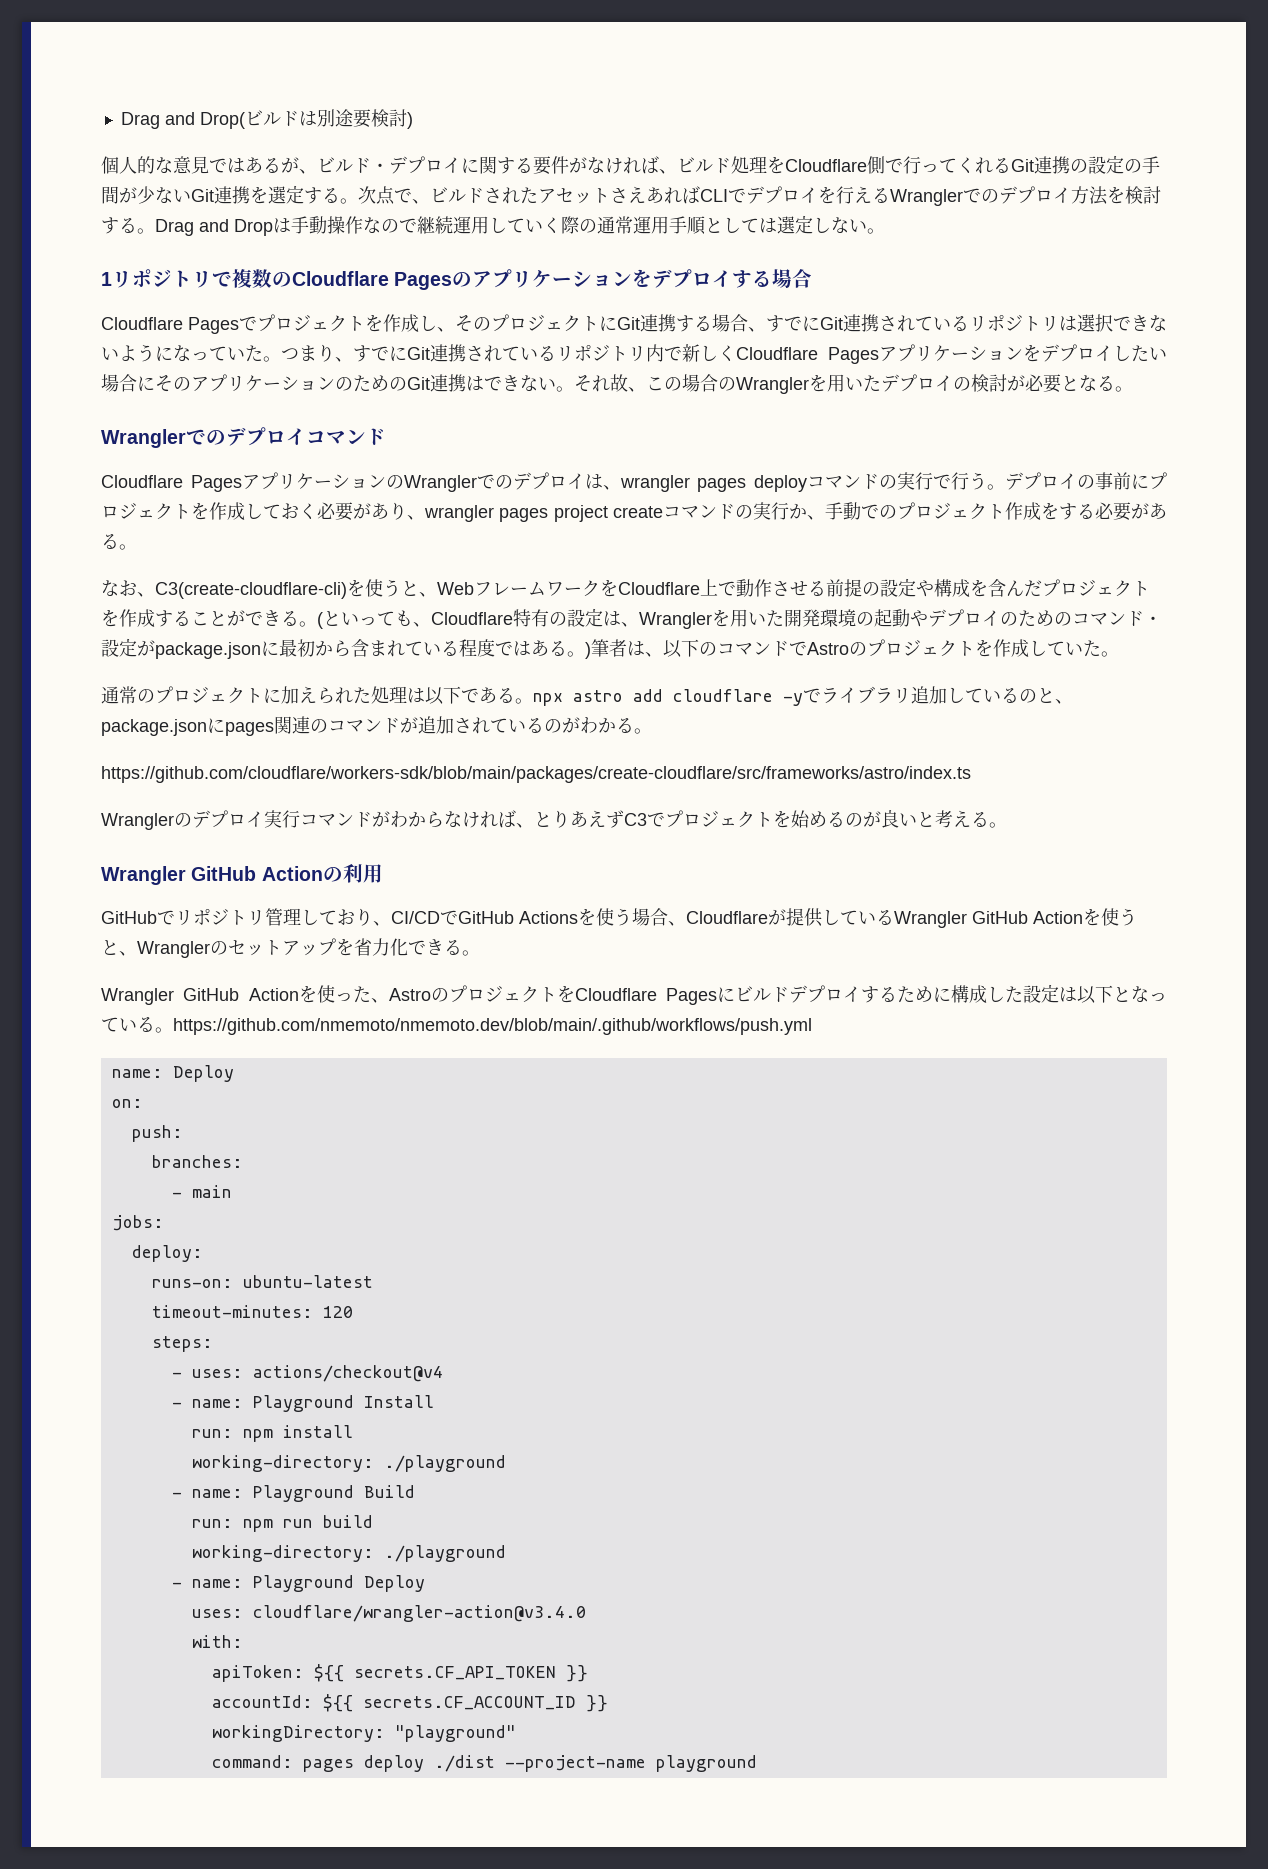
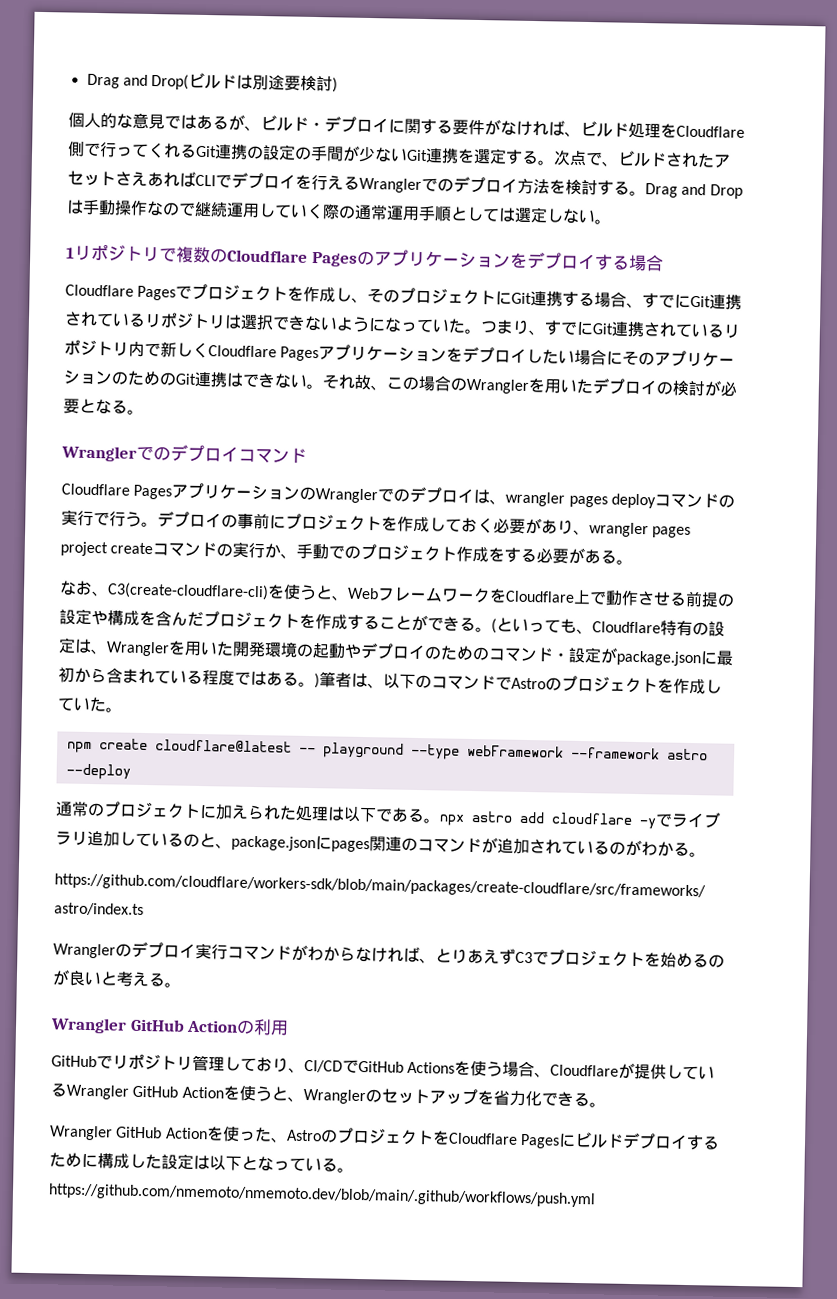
(1119, 654) none -> [66,738,708,761] [65,763,131,780] // npm create cloudflare@latest -- playground --type webFramework --framework astro --deploy
[111,1065,234,1082] [111,1099,143,1108] [131,1125,183,1142] [151,1155,243,1168] [171,1185,232,1198] [111,1215,164,1231] [131,1245,203,1262] [151,1275,373,1288] [151,1305,353,1318] [151,1336,213,1352] [171,1365,443,1382] [171,1395,434,1412] [191,1425,353,1442] [191,1455,506,1472] [171,1485,415,1502] [191,1515,373,1532] [191,1545,506,1562] [171,1575,425,1592] [191,1605,586,1622] [191,1635,243,1648] [211,1664,588,1682] [211,1694,608,1712] [211,1725,516,1742] [211,1755,757,1772] // name: Deploy // on: // push: // branches: // - main // jobs: // deploy: // runs-on: ubuntu-latest // timeout-minutes: 120 // steps: // - uses: actions/checkout@v4 // - name: Playground Install // run: npm install // working-directory: ./playground // - name: Playground Build // run: npm run build // working-directory: ./playground // - name: Playground Deploy // uses: cloudflare/wrangler-action@v3.4.0 // with: // apiToken: ${{ secrets.CF_API_TOKEN }} // accountId: ${{ secrets.CF_ACCOUNT_ID }} // workingDirectory: "playground" // command: pages deploy ./dist --project-name playground -> (596, 1195) none

